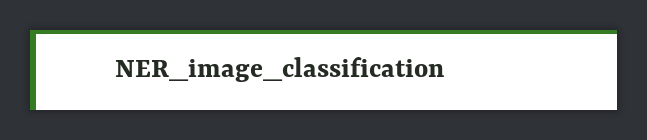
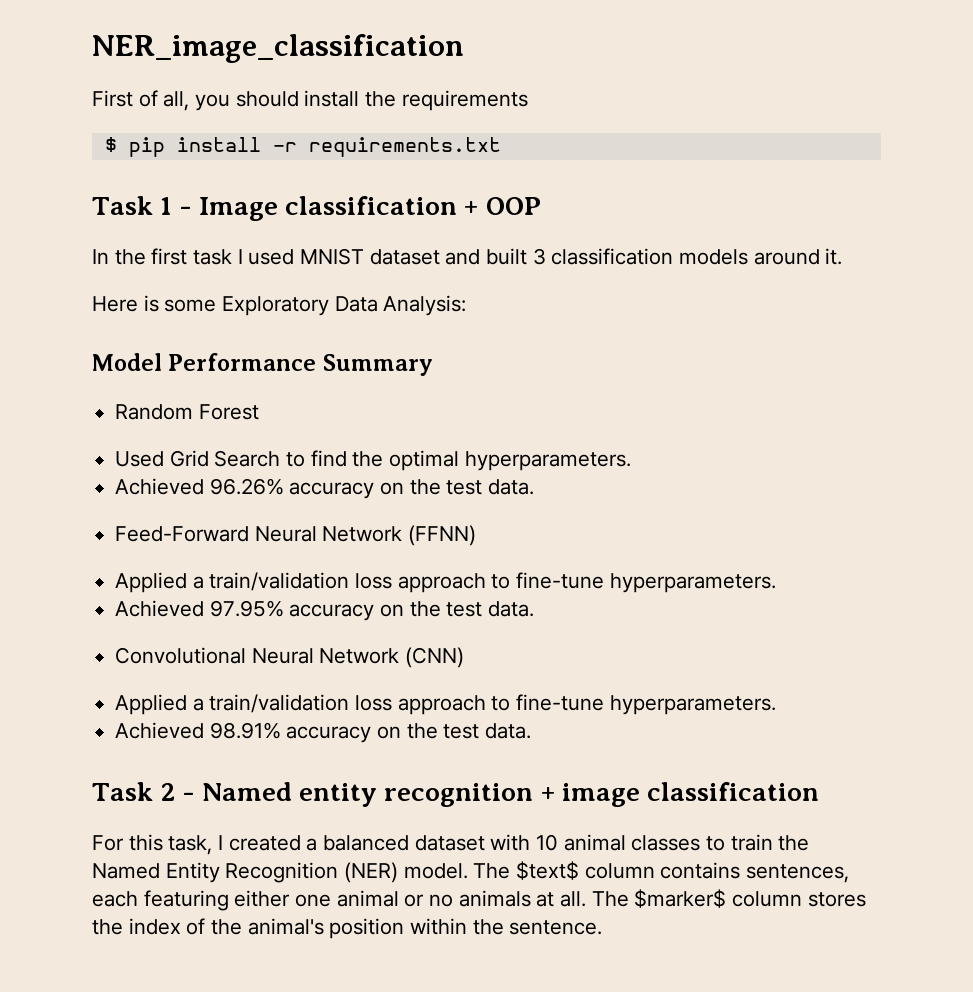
(444, 69) none -> [92,90,528,111] [104,137,501,157] [92,196,541,221] [92,248,843,265] [92,295,467,316] [92,353,433,376] [115,404,259,420] [115,450,631,471] [115,478,535,499] [115,525,477,546] [115,572,776,593] [115,600,535,621] [115,647,465,668] [115,694,776,715] [115,722,532,743] [92,782,820,807] [92,834,810,855] [92,861,850,883] [92,889,866,911] [92,918,603,939] // First of all, you should install the requirements // $ pip install -r requirements.txt // Task 1 - Image classification + OOP // In the first task I used MNIST dataset and built 3 classification models around it. // Here is some Exploratory Data Analysis: // Model Performance Summary // Random Forest // Used Grid Search to find the optimal hyperparameters. // Achieved 96.26% accuracy on the test data. // Feed-Forward Neural Network (FFNN) // Applied a train/validation loss approach to fine-tune hyperparameters. // Achieved 97.95% accuracy on the test data. // Convolutional Neural Network (CNN) // Applied a train/validation loss approach to fine-tune hyperparameters. // Achieved 98.91% accuracy on the test data. // Task 2 - Named entity recognition + image classification // For this task, I created a balanced dataset with 10 animal classes to train the Named Entity Recognition (NER) model. The $text$ column contains sentences, each featuring either one animal or no animals at all. The $marker$ column stores the index of the animal's position within the sentence.

